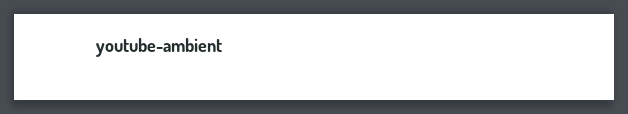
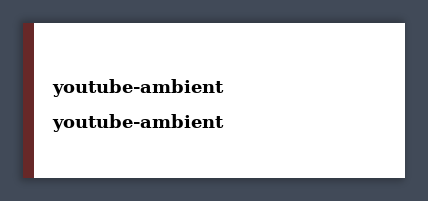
[96,38,222,57] youtube-ambient -> [52,79,224,97] [52,114,224,132] youtube-ambient // youtube-ambient

